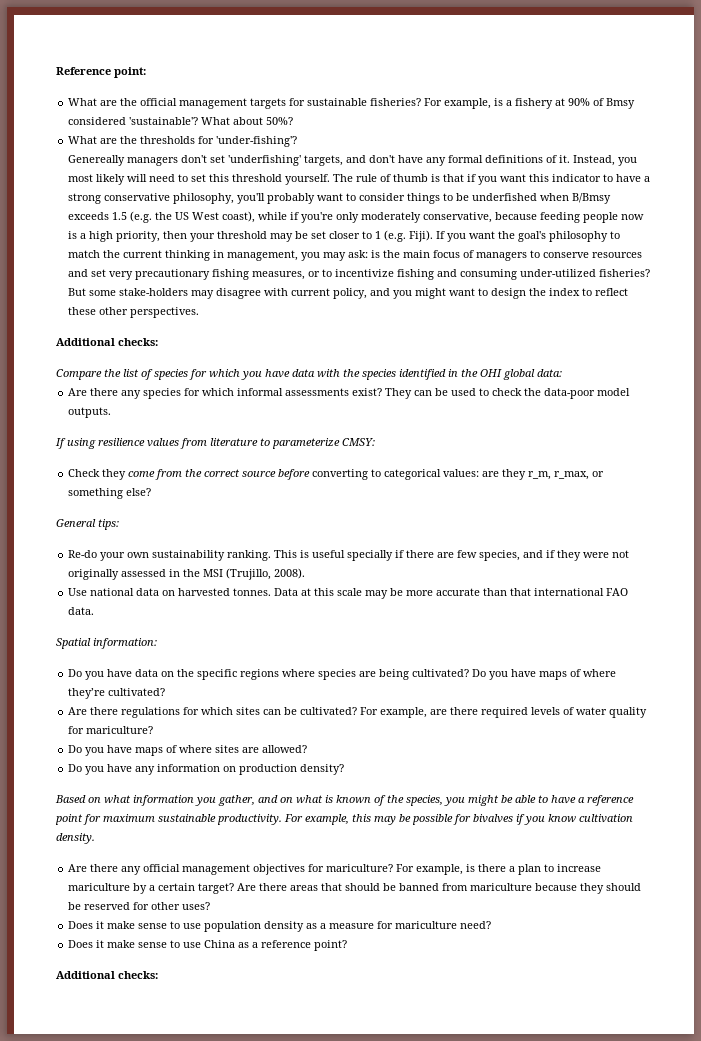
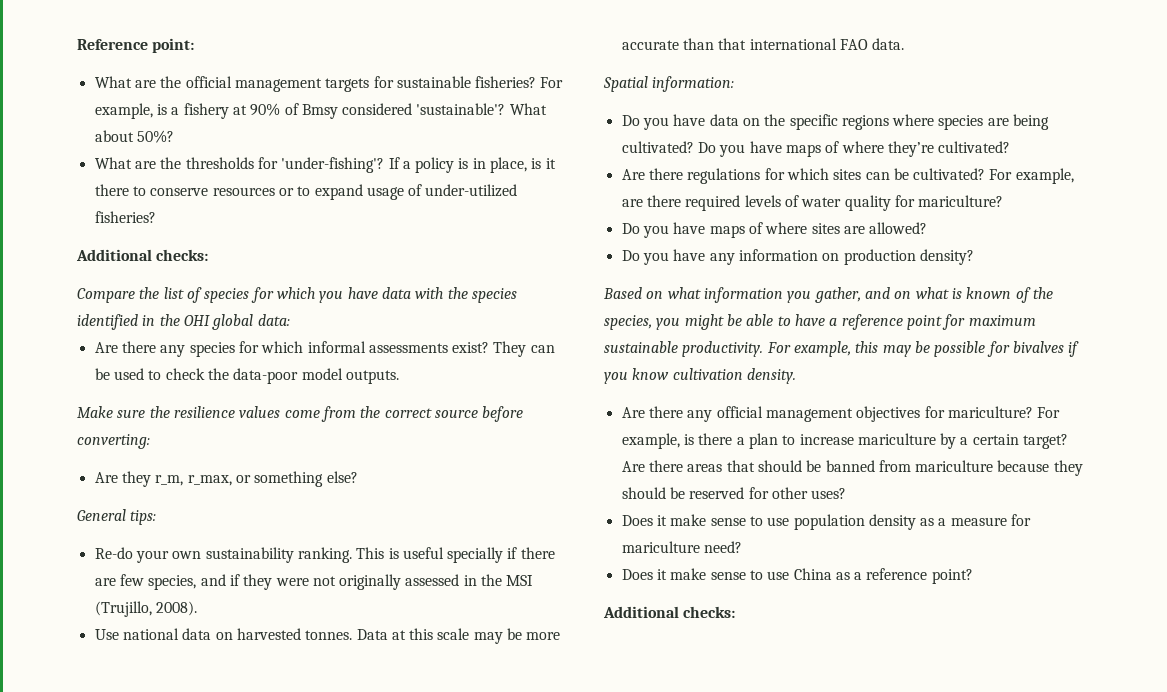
[68,155,638,166] [68,174,651,185] [68,193,612,204] [68,211,645,223] [68,230,621,242] [68,250,643,261] [68,269,651,280] [68,288,629,299] [68,307,200,318] // Genereally managers don't set 'underfishing' targets, and don't have any formal definitions of it. Instead, you most likely will need to set this threshold yourself. The rule of thumb is that if you want this indicator to have a strong conservative philosophy, you'll probably want to consider things to be underfished when B/Bmsy exceeds 1.5 (e.g. the US West coast), while if you're only moderately conservative, because feeding people now is a high priority, then your threshold may be set closer to 1 (e.g. Fiji). If you want the goal's philosophy to match the current thinking in management, you may ask: is the main focus of managers to conserve resources and set very precautionary fishing measures, or to incentivize fishing and consuming under-utilized fisheries? But some stake-holders may disagree with current policy, and you might want to design the index to reflect these other perspectives. -> [388,157,556,173] [94,184,518,200] [94,211,156,223] If a policy is in place, is it there to conserve resources or to expand usage of under-utilized fisheries?
[55,438,375,449] [68,469,127,480] If using resilience values from literature to parameterize CMSY: // Check they -> [77,406,281,418] Make sure the resilience values
[312,469,500,480] converting to categorical values: are -> [77,434,150,449] [94,472,118,483] converting: // Are

